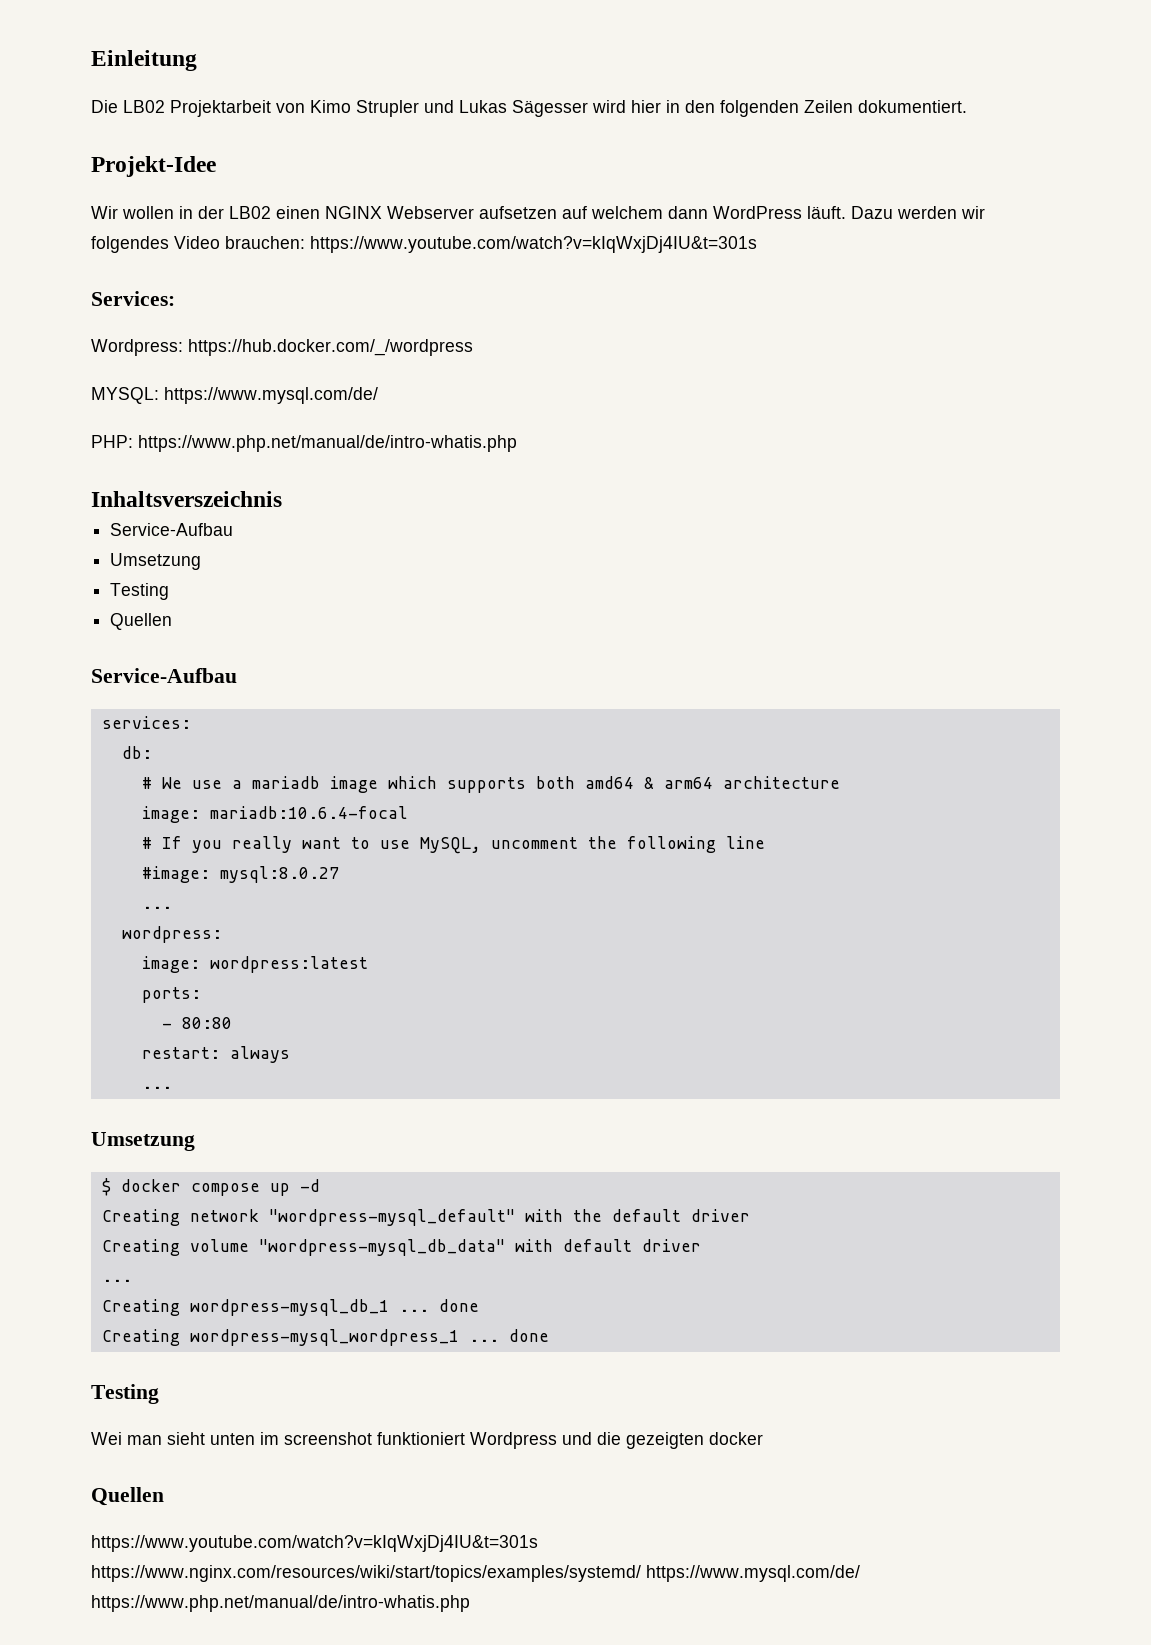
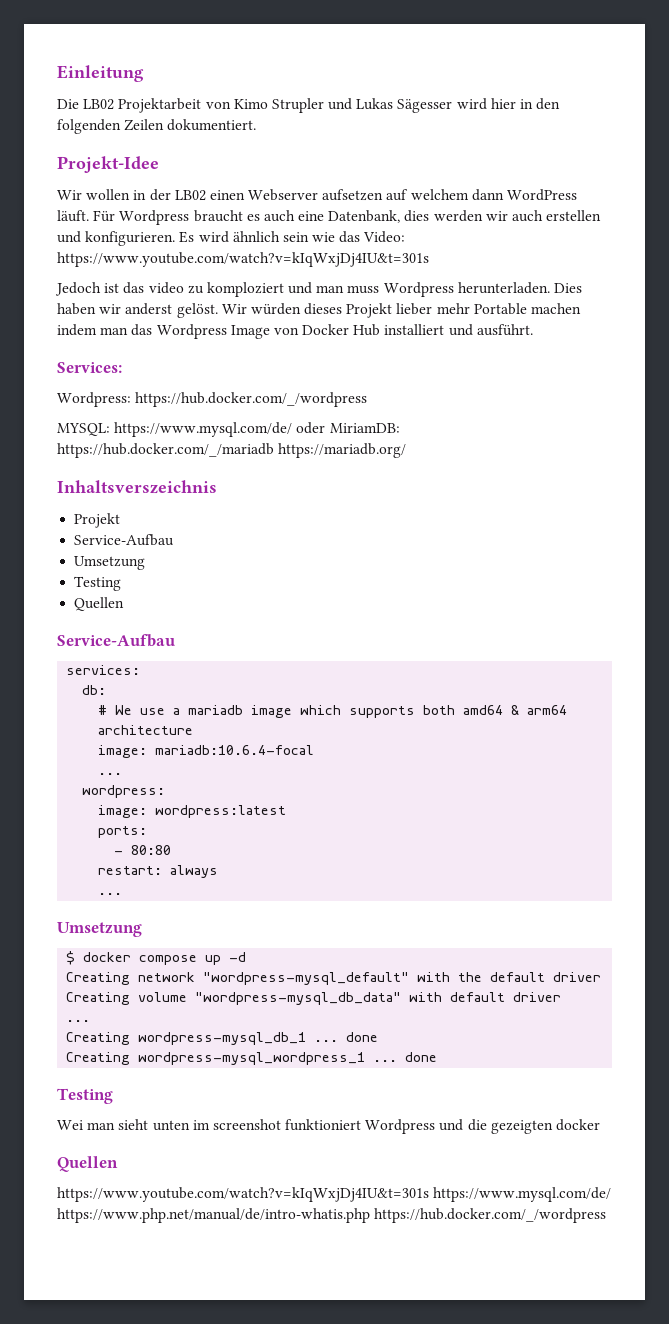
[325,206,382,219] NGINX -> (245, 195) none
[851,206,985,219] [91,236,757,253] Dazu werden wir folgendes Video brauchen: https://www.youtube.com/watch?v=kIqWxjDj4IU&t=301s -> [93,210,602,225] [57,231,406,246] [57,252,429,267] [55,282,583,297] [57,303,582,318] [57,324,533,339] Für Wordpress braucht es auch eine Datenbank, dies werden wir auch erstellen und konfigurieren. Es wird ähnlich sein wie das Video: https://www.youtube.com/watch?v=kIqWxjDj4IU&t=301s // Jedoch ist das video zu komploziert und man muss Wordpress herunterladen. Dies haben wir anderst gelöst. Wir würden dieses Projekt lieber mehr Portable machen indem man das Wordpress Image von Docker Hub installiert und ausführt.
[91,435,517,452] // PHP: https://www.php.net/manual/de/intro-whatis.php -> [296,422,400,434] [57,443,407,458] oder MiriamDB: https://hub.docker.com/_/mariadb https://mariadb.org/
(282, 499) none -> [74,513,121,528] // Projekt
[141,836,765,854] [141,866,339,883] // # If you really want to use MySQL, uncomment the following line // #image: mysql:8.0.27 -> (315, 750) none
[91,1565,641,1582] https://www.nginx.com/resources/wiki/start/topics/examples/systemd/ -> (429, 1194) none
(470, 1603) none -> [374,1208,607,1223] https://hub.docker.com/_/wordpress

